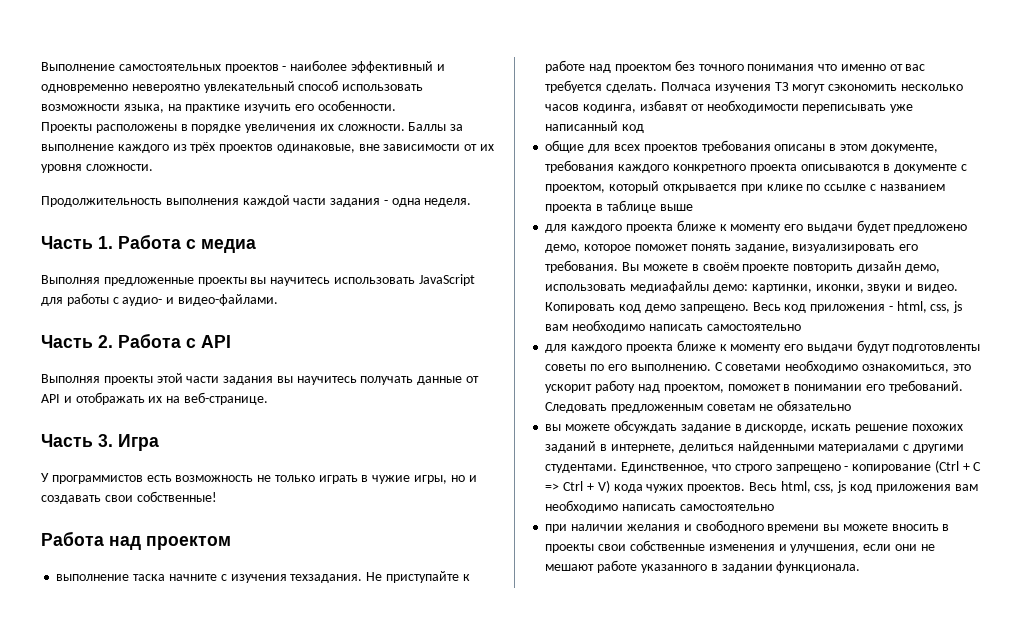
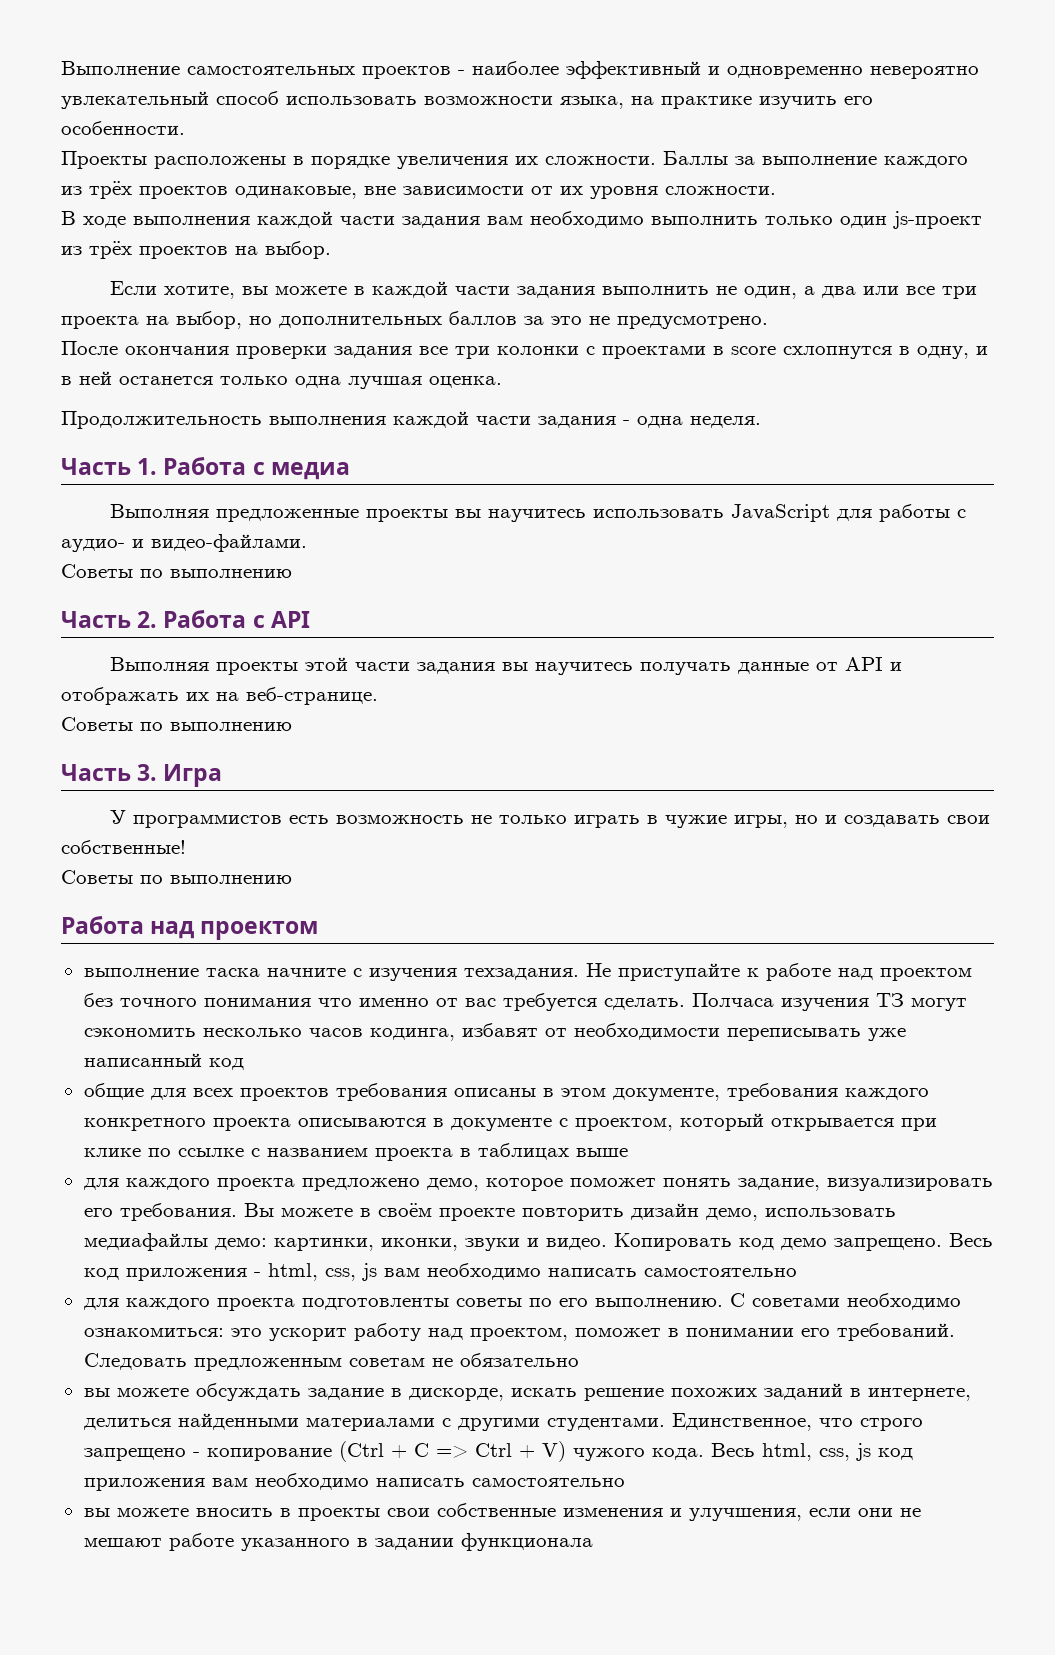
(153, 167) none -> [61,211,982,229] [61,241,331,259] [109,281,977,299] [61,311,768,329] [61,341,988,359] [61,371,502,389] // В ходе выполнения каждой части задания вам необходимо выполнить только один js-проект из трёх проектов на выбор. // Если хотите, вы можете в каждой части задания выполнить не один, а два или все три проекта на выбор, но дополнительных баллов за это не предусмотрено. // После окончания проверки задания все три колонки с проектами в score схлопнутся в одну, и в ней останется только одна лучшая оценка.
(278, 300) none -> [61,564,292,578] // Советы по выполнению
(268, 398) none -> [61,717,292,731] // Советы по выполнению
(217, 496) none -> [61,870,292,884] // Советы по выполнению
[606,200,656,213] таблице -> [477,1143,569,1160] таблицах
[676,220,891,233] ближе к моменту его выдачи будет -> (295, 1184) none
[676,340,890,353] ближе к моменту его выдачи будут -> (295, 1304) none
[861,364,949,373] ознакомиться, -> [83,1328,224,1337] ознакомиться:
[613,484,746,493] кода чужих проектов. -> [572,1448,704,1461] чужого кода.
[545,520,820,533] при наличии желания и свободного времени -> (625, 1482) none
[776,561,861,573] функционала. -> [460,1533,593,1551] функционала

